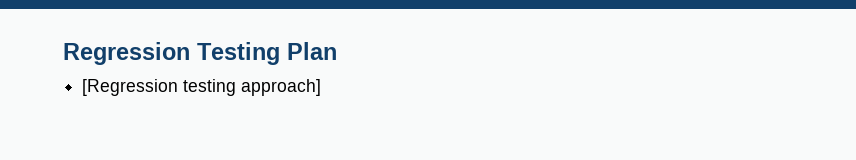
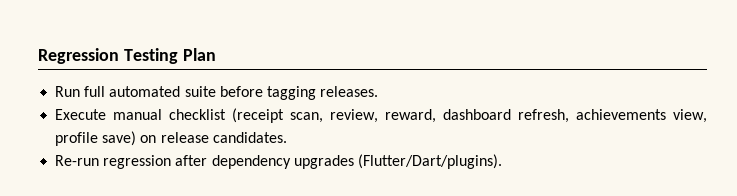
[82,79,322,96] [Regression testing approach] -> [55,86,379,100] [55,108,707,123] [55,131,287,146] [55,154,502,169] Run full automated suite before tagging releases. // Execute manual checklist (receipt scan, review, reward, dashboard refresh, achievements view, profile save) on release candidates. // Re-run regression after dependency upgrades (Flutter/Dart/plugins).

